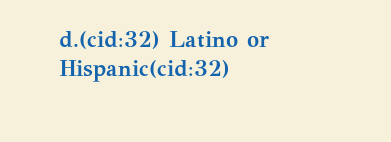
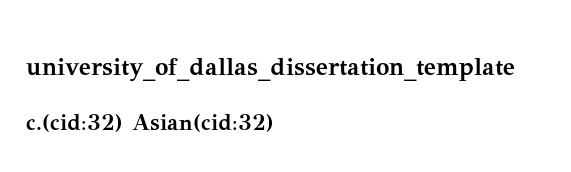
[59,31,269,49] [59,60,230,82] d.(cid:32) Latino or Hispanic(cid:32) -> [26,58,515,82] [26,114,274,132] university_of_dallas_dissertation_template // c.(cid:32) Asian(cid:32)

